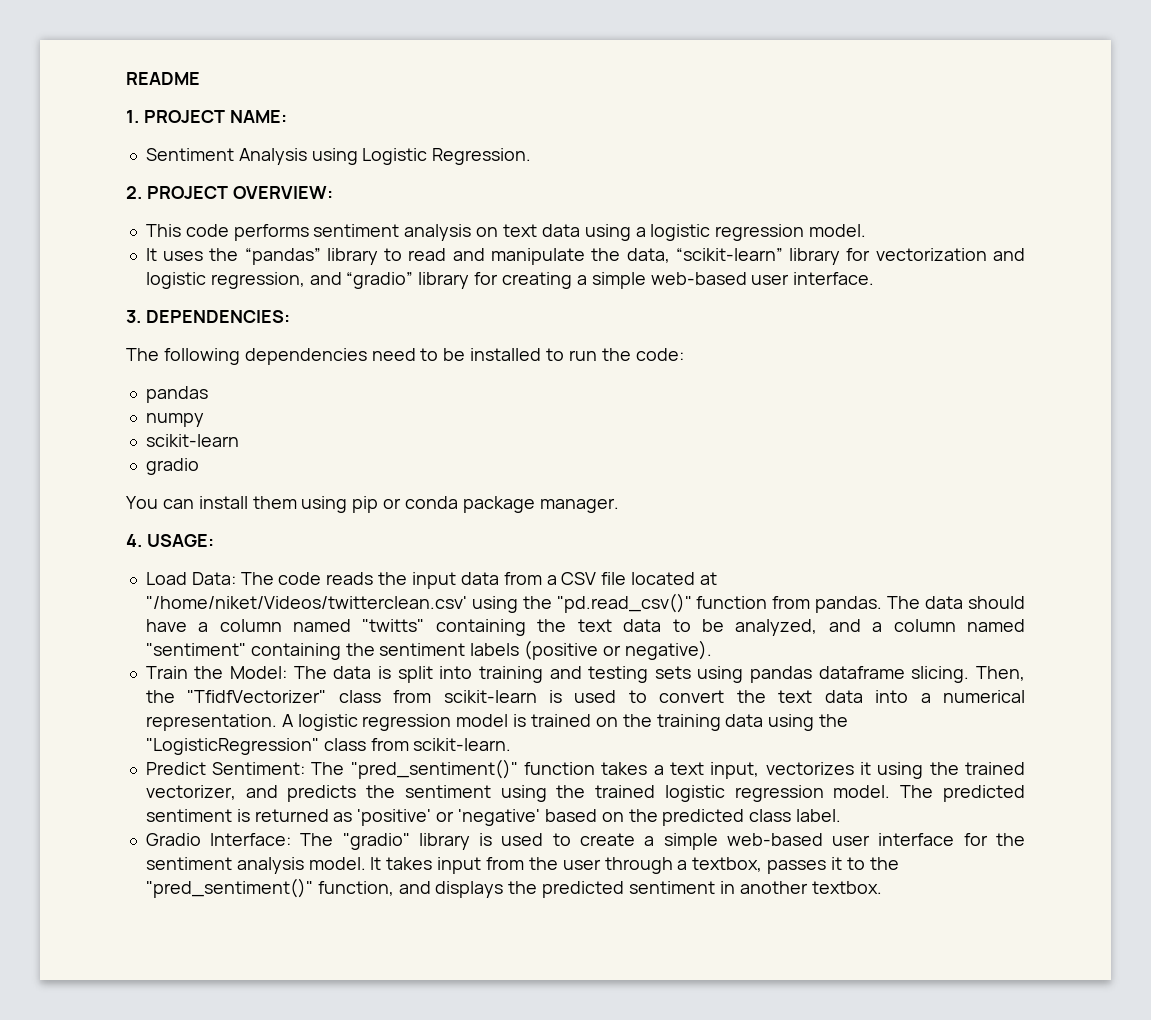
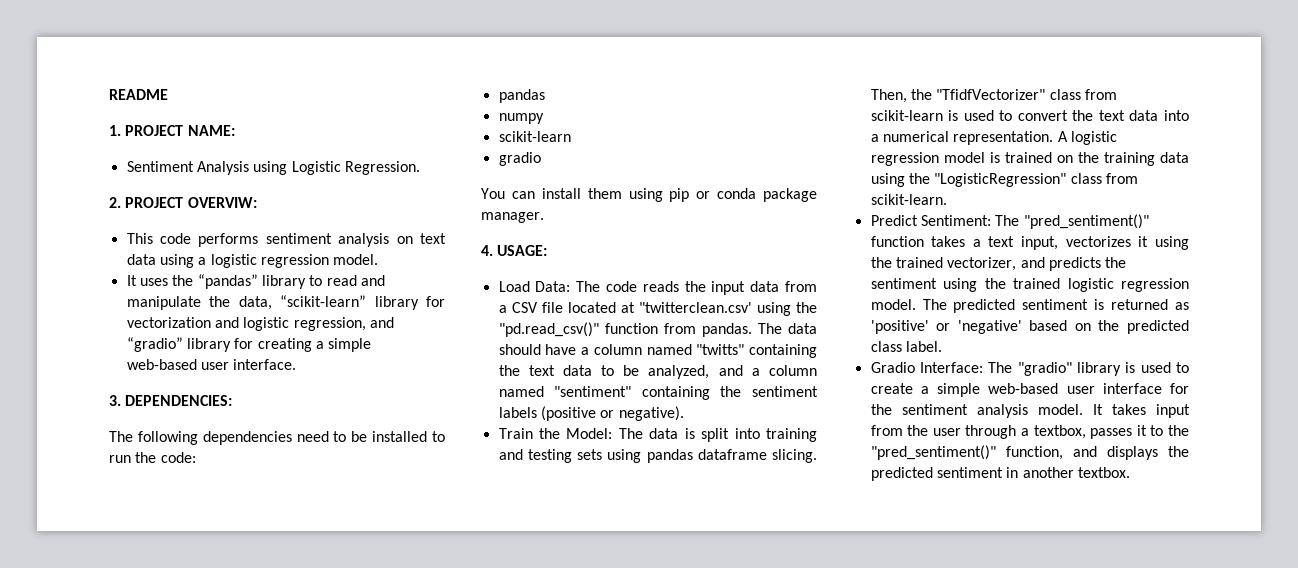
[232,186,333,199] OVERVIEW: -> [187,197,257,208] OVERVIW:
[145,596,467,609] "/home/niket/Videos/twitterclean.csv' -> [638,302,752,313] "twitterclean.csv'

